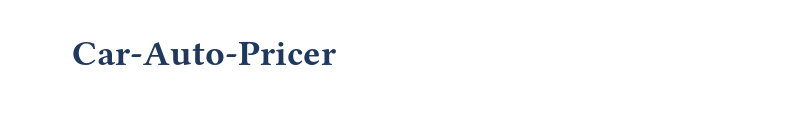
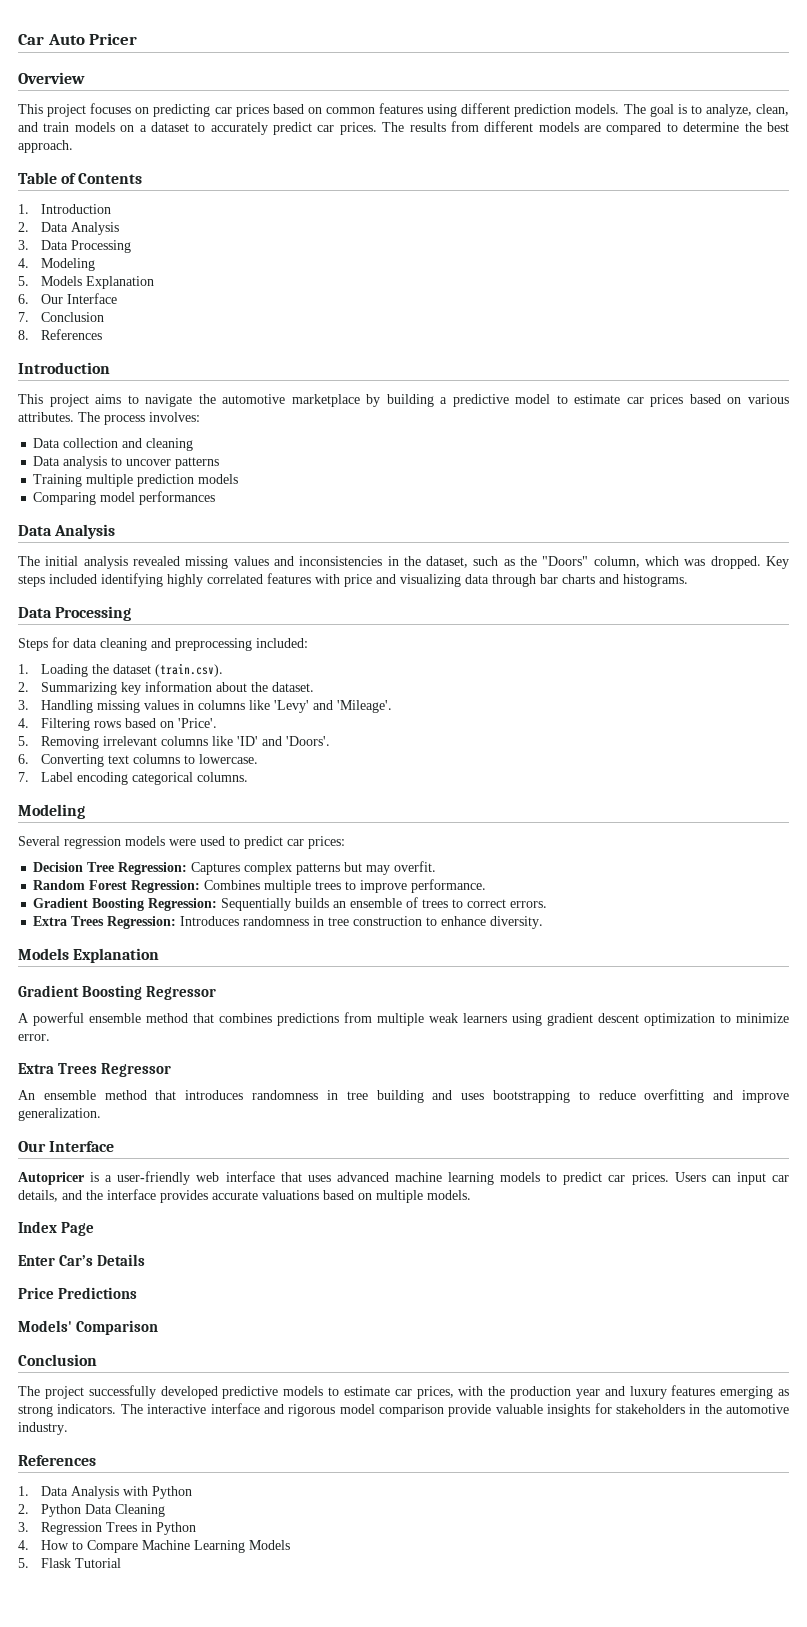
[72,41,336,65] Car-Auto-Pricer -> [18,33,138,45] [18,72,85,84] [18,103,790,117] [18,121,790,135] [18,140,73,153] [18,172,143,184] [18,204,112,214] [18,222,120,235] [18,240,132,253] [18,258,96,271] [18,276,155,289] [18,293,118,304] [18,312,105,322] [18,329,103,340] [18,362,110,374] [18,394,789,407] [18,412,200,425] [33,438,194,451] [33,456,220,469] [33,474,239,487] [33,491,216,505] [18,524,116,539] [18,556,789,569] [18,573,688,587] [18,606,132,621] [18,637,308,651] [18,663,224,677] [18,681,315,695] [18,700,393,713] [18,718,218,731] [18,736,331,749] [18,754,259,767] [18,772,249,785] [18,804,85,819] [18,836,345,849] [33,861,437,875] [33,879,487,893] [33,897,548,911] [33,916,544,929] [18,948,160,963] [18,985,216,1000] [18,1012,789,1026] [18,1034,50,1041] [18,1063,171,1077] [18,1089,789,1103] [18,1108,101,1121] [18,1141,115,1152] [18,1171,789,1185] [18,1189,471,1203] [18,1221,94,1236] [18,1254,145,1266] [18,1287,137,1299] [18,1320,158,1335] [18,1354,97,1366] [18,1385,790,1399] [18,1403,789,1417] [18,1422,68,1435] [18,1455,96,1466] [18,1486,193,1499] [18,1504,166,1517] [18,1522,197,1535] [18,1540,291,1553] [18,1558,122,1568] Car Auto Pricer // Overview // This project focuses on predicting car prices based on common features using different prediction models. The goal is to analyze, clean, and train models on a dataset to accurately predict car prices. The results from different models are compared to determine the best approach. // Table of Contents // 1. Introduction // 2. Data Analysis // 3. Data Processing // 4. Modeling // 5. Models Explanation // 6. Our Interface // 7. Conclusion // 8. References // Introduction // This project aims to navigate the automotive marketplace by building a predictive model to estimate car prices based on various attributes. The process involves: // Data collection and cleaning // Data analysis to uncover patterns // Training multiple prediction models // Comparing model performances // Data Analysis // The initial analysis revealed missing values and inconsistencies in the dataset, such as the "Doors" column, which was dropped. Key steps included identifying highly correlated features with price and visualizing data through bar charts and histograms. // Data Processing // Steps for data cleaning and preprocessing included: // 1. Loading the dataset (train.csv). // 2. Summarizing key information about the dataset. // 3. Handling missing values in columns like 'Levy' and 'Mileage'. // 4. Filtering rows based on 'Price'. // 5. Removing irrelevant columns like 'ID' and 'Doors'. // 6. Converting text columns to lowercase. // 7. Label encoding categorical columns. // Modeling // Several regression models were used to predict car prices: // Decision Tree Regression: Captures complex patterns but may overfit. // Random Forest Regression: Combines multiple trees to improve performance. // Gradient Boosting Regression: Sequentially builds an ensemble of trees to correct errors. // Extra Trees Regression: Introduces randomness in tree construction to enhance diversity. // Models Explanation // Gradient Boosting Regressor // A powerful ensemble method that combines predictions from multiple weak learners using gradient descent optimization to minimize error. // Extra Trees Regressor // An ensemble method that introduces randomness in tree building and uses bootstrapping to reduce overfitting and improve generalization. // Our Interface // Autopricer is a user-friendly web interface that uses advanced machine learning models to predict car prices. Users can input car details, and the interface provides accurate valuations based on multiple models. // Index Page // Enter Car’s Details // Price Predictions // Models' Comparison // Conclusion // The project successfully developed predictive models to estimate car prices, with the production year and luxury features emerging as strong indicators. The interactive interface and rigorous model comparison provide valuable insights for stakeholders in the automotive industry. // References // 1. Data Analysis with Python // 2. Python Data Cleaning // 3. Regression Trees in Python // 4. How to Compare Machine Learning Models // 5. Flask Tutorial

